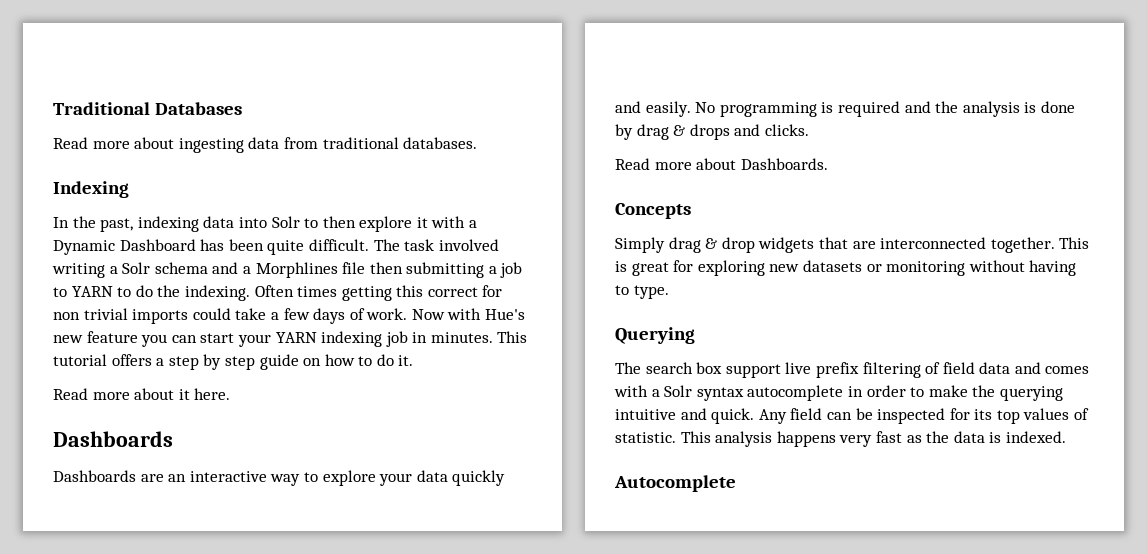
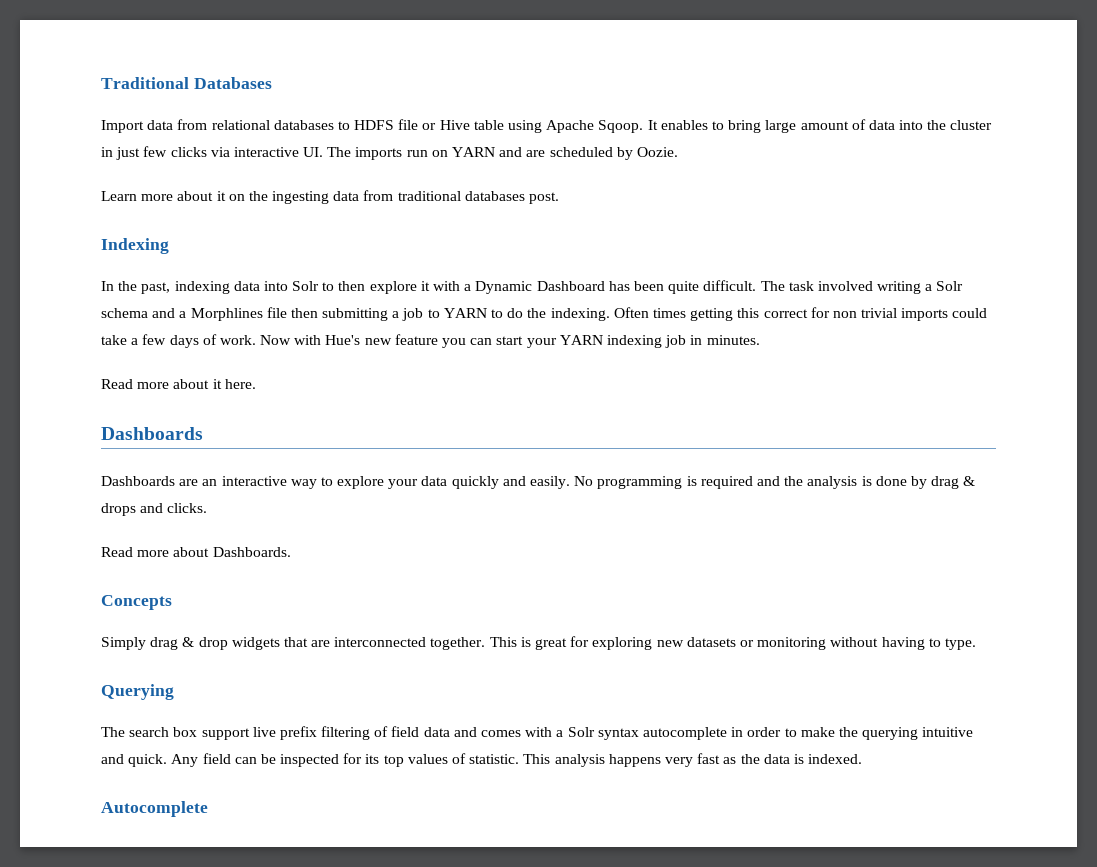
[53,137,175,149] Read more about -> [101,119,993,133] [101,146,678,160] [101,191,268,201] Import data from relational databases to HDFS file or Hive table using Apache Sqoop. It enables to bring large amount of data into the cluster in just few clicks via interactive UI. The imports run on YARN and are scheduled by Oozie. // Learn more about it on the
[403,137,478,149] databases. -> [464,191,560,204] databases post.
[497,331,528,343] [53,354,414,370] This tutorial offers a step by step guide on how to do it. -> (760, 340) none

